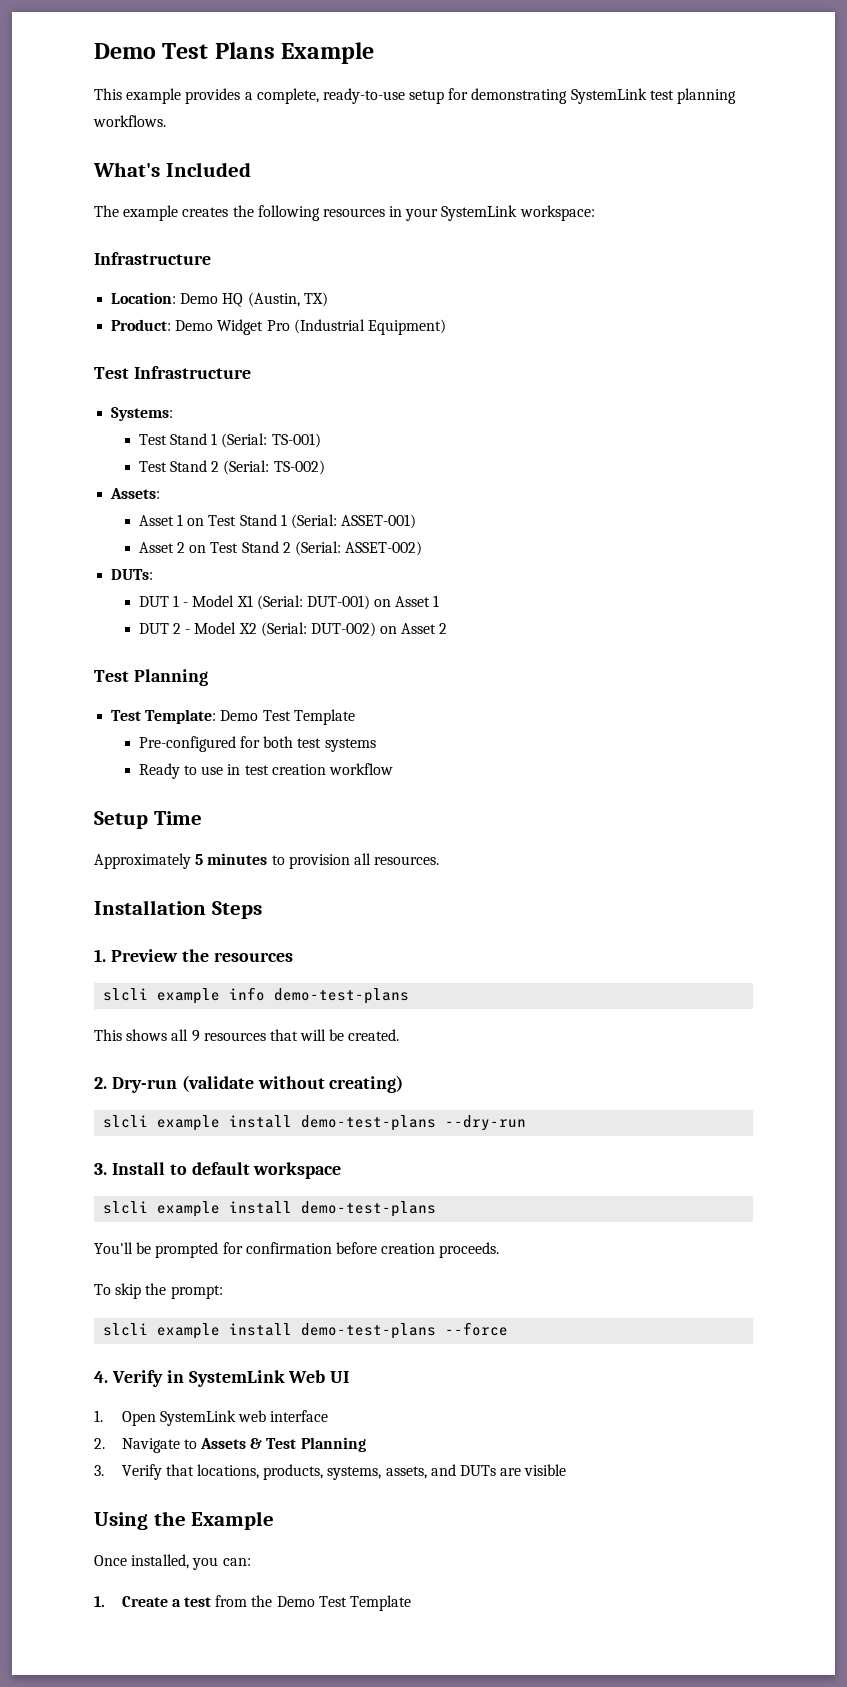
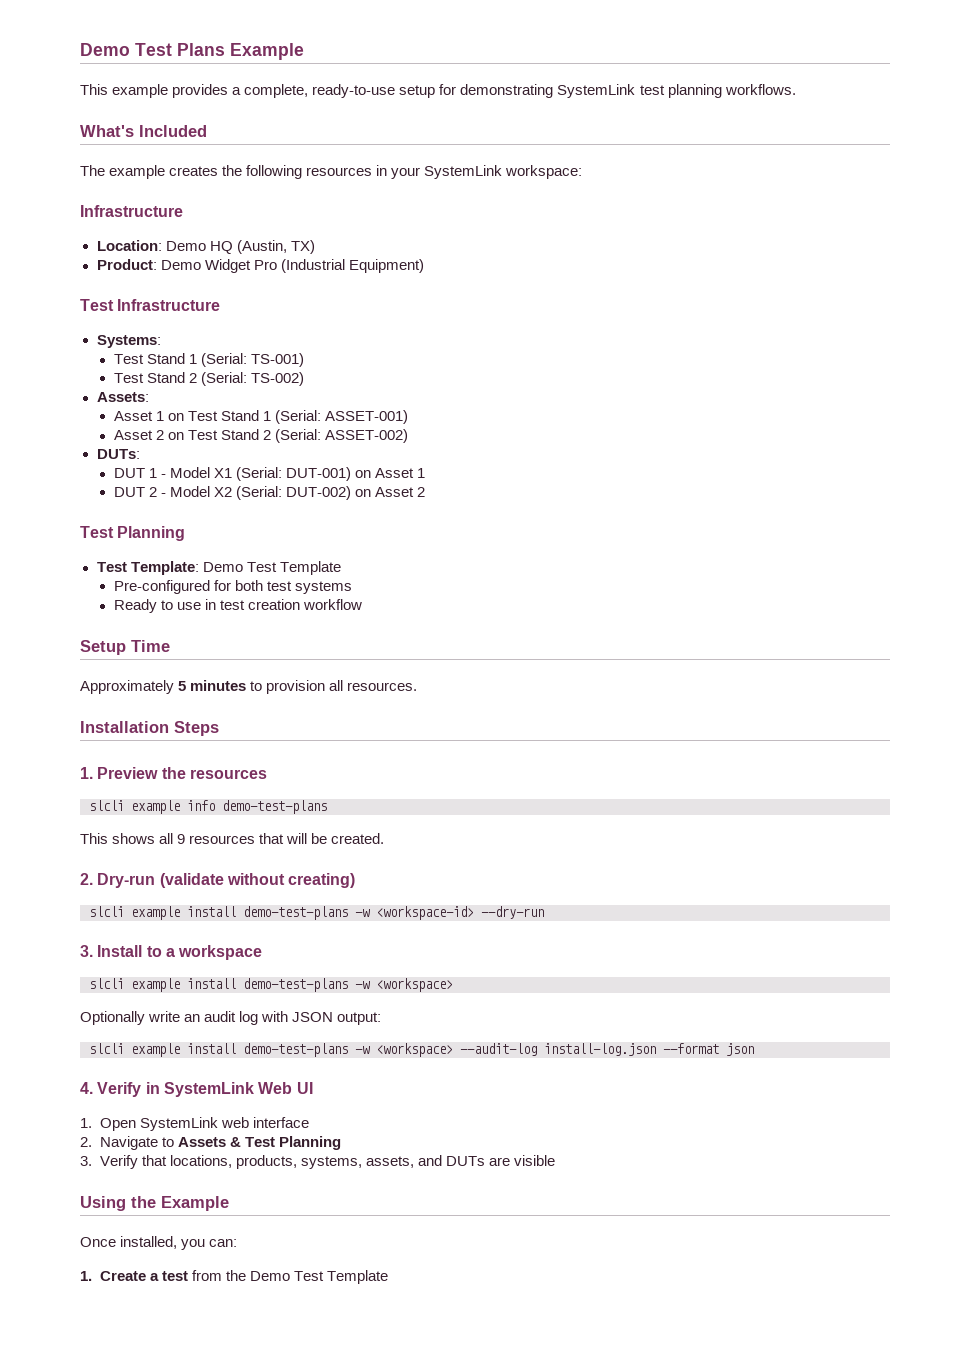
(437, 1123) none -> [355,906,474,920] -w <workspace-id>
[191,1162,250,1175] default -> [165,948,175,957] a
[94,1242,500,1258] [94,1283,223,1299] [103,1322,509,1339] // You'll be prompted for confirmation before creation proceeds. // To skip the prompt: // slcli example install demo-test-plans --force -> [355,978,453,992] [80,1011,382,1025] [89,1043,754,1057] -w <workspace> // Optionally write an audit log with JSON output: // slcli example install demo-test-plans -w <workspace> --audit-log install-log.json --format json

